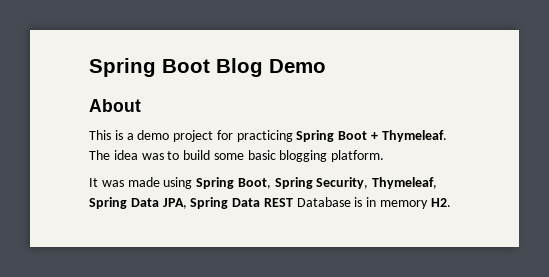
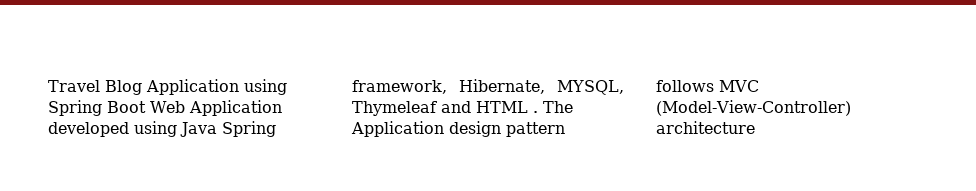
[89,58,326,77] [89,99,141,112] [89,130,447,142] [89,150,385,162] [89,177,438,189] [89,197,451,209] Spring Boot Blog Demo // About // This is a demo project for practicing Spring Boot + Thymeleaf. The idea was to build some basic blogging platform. // It was made using Spring Boot, Spring Security, Thymeleaf, Spring Data JPA, Spring Data REST Database is in memory H2. -> [48,79,287,95] [48,100,282,116] [48,121,276,137] [352,79,624,95] [352,101,573,116] [351,121,565,137] [656,80,759,92] [656,100,851,116] [656,121,755,134] Travel Blog Application using Spring Boot Web Application developed using Java Spring framework, Hibernate, MYSQL, Thymeleaf and HTML . The Application design pattern follows MVC (Model-View-Controller) architecture

